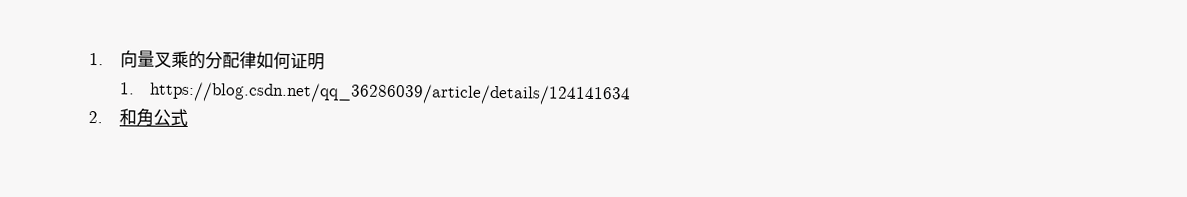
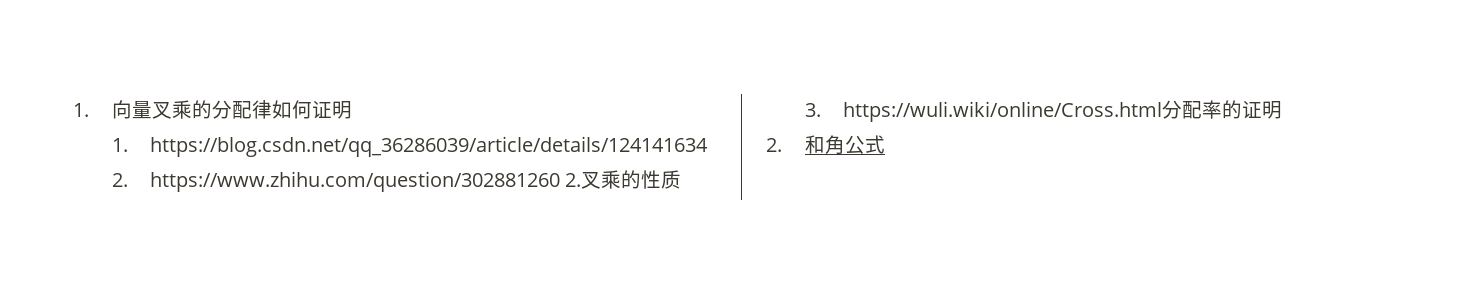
(632, 93) none -> [111,170,682,192] [804,100,1283,122] // 2. https://www.zhihu.com/question/302881260 2.叉乘的性质 // 3. https://wuli.wiki/online/Cross.html分配率的证明

